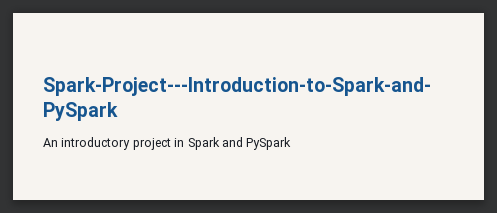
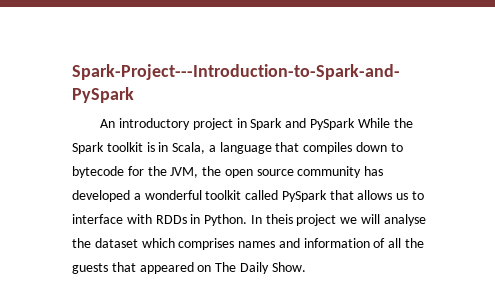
(292, 143) none -> [357,118,413,128] [72,142,403,154] [72,166,384,178] [72,190,425,202] [72,214,426,226] [72,238,425,250] [72,262,306,274] While the Spark toolkit is in Scala, a language that compiles down to bytecode for the JVM, the open source community has developed a wonderful toolkit called PySpark that allows us to interface with RDDs in Python. In theis project we will analyse the dataset which comprises names and information of all the guests that appeared on The Daily Show.

